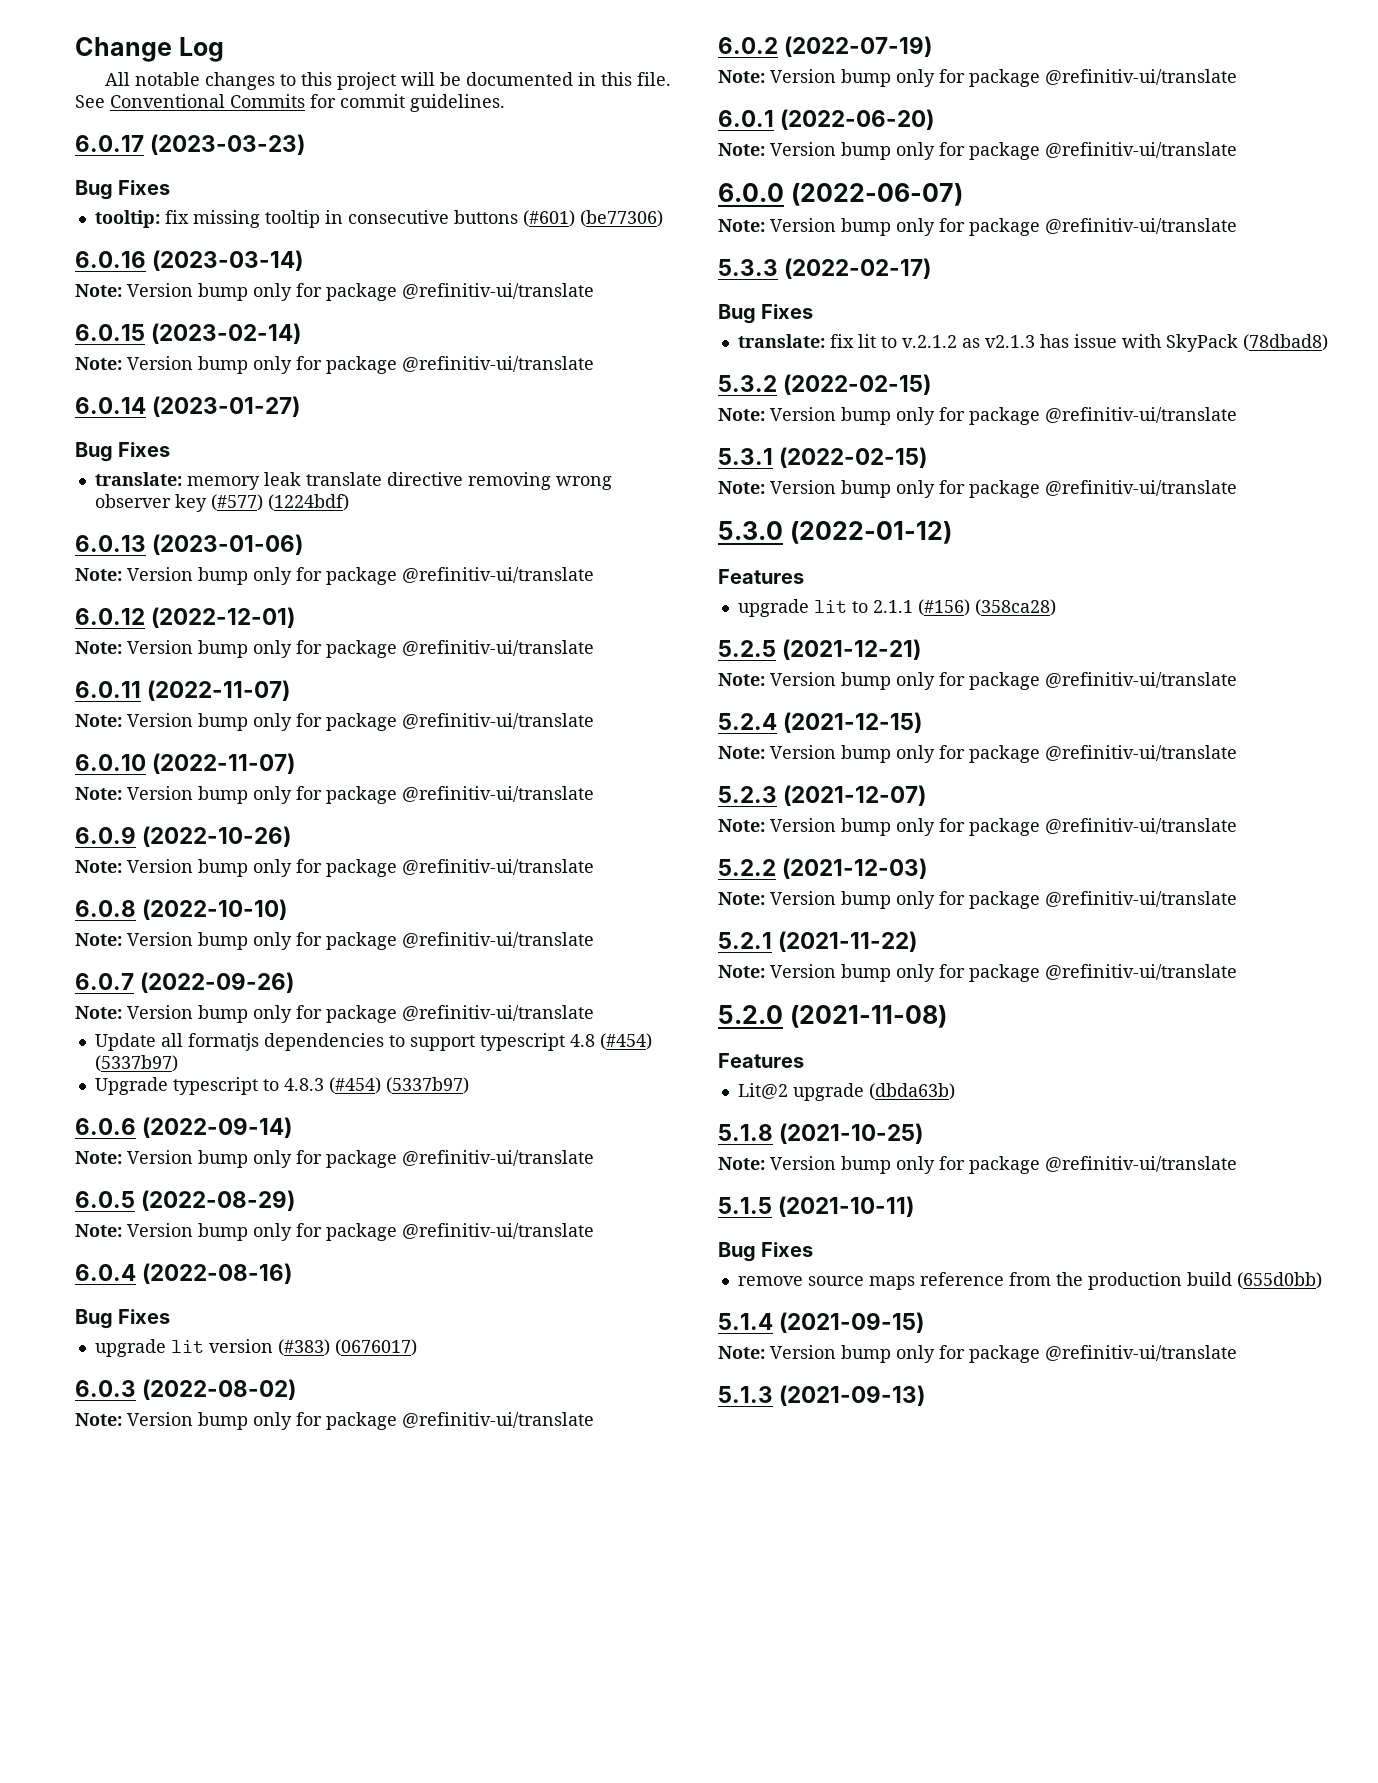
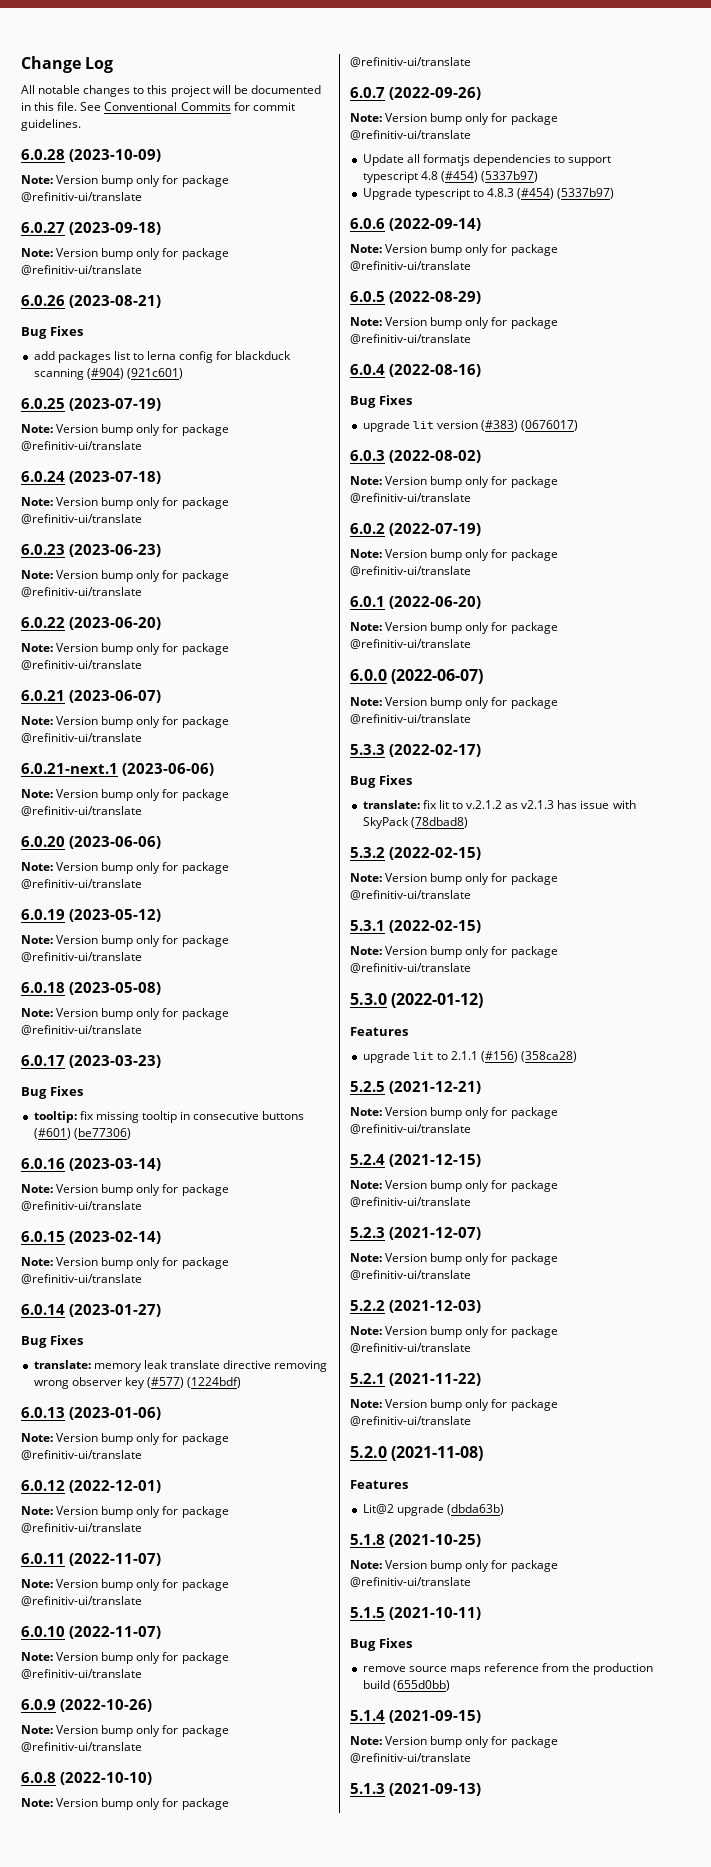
(505, 103) none -> [21,149,161,162] [21,175,229,187] [21,192,142,202] [21,222,161,235] [21,248,229,260] [21,265,142,275] [21,295,161,308] [21,326,83,339] [33,351,292,363] [33,368,183,380] [21,398,161,411] [21,424,229,436] [21,441,142,451] [21,471,161,484] [21,497,229,509] [21,514,142,524] [21,544,161,557] [21,570,229,582] [21,587,142,597] [21,617,161,630] [21,643,229,655] [21,660,142,670] [21,690,161,703] [21,716,229,728] [21,733,142,743] [21,763,214,776] [21,789,229,801] [21,806,142,816] [21,836,161,849] [21,862,229,874] [21,879,142,889] [21,909,161,922] [21,935,229,947] [21,952,142,962] [21,982,161,995] [21,1008,229,1020] [21,1025,142,1035] // 6.0.28 (2023-10-09) // Note: Version bump only for package @refinitiv-ui/translate // 6.0.27 (2023-09-18) // Note: Version bump only for package @refinitiv-ui/translate // 6.0.26 (2023-08-21) // Bug Fixes // add packages list to lerna config for blackduck scanning (#904) (921c601) // 6.0.25 (2023-07-19) // Note: Version bump only for package @refinitiv-ui/translate // 6.0.24 (2023-07-18) // Note: Version bump only for package @refinitiv-ui/translate // 6.0.23 (2023-06-23) // Note: Version bump only for package @refinitiv-ui/translate // 6.0.22 (2023-06-20) // Note: Version bump only for package @refinitiv-ui/translate // 6.0.21 (2023-06-07) // Note: Version bump only for package @refinitiv-ui/translate // 6.0.21-next.1 (2023-06-06) // Note: Version bump only for package @refinitiv-ui/translate // 6.0.20 (2023-06-06) // Note: Version bump only for package @refinitiv-ui/translate // 6.0.19 (2023-05-12) // Note: Version bump only for package @refinitiv-ui/translate // 6.0.18 (2023-05-08) // Note: Version bump only for package @refinitiv-ui/translate

